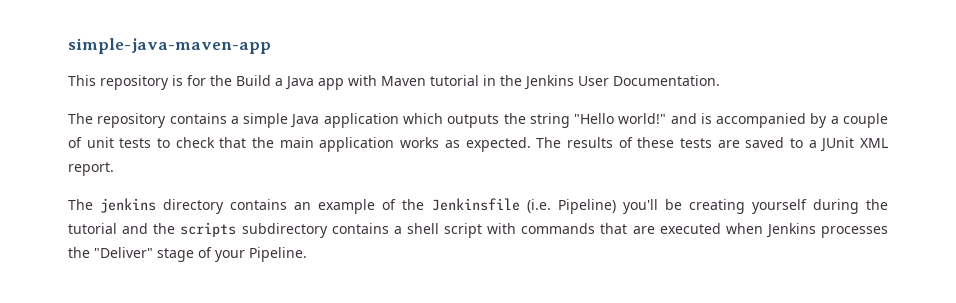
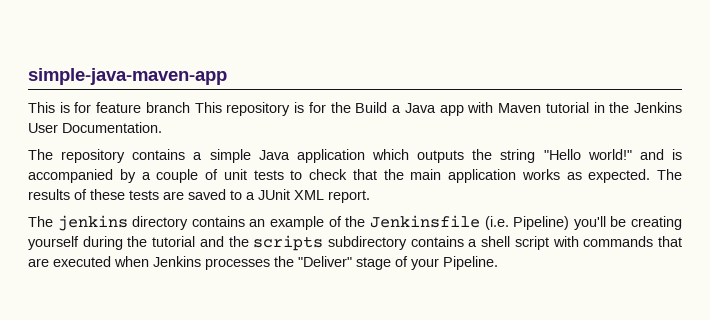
(96, 80) none -> [59,102,222,113] is for feature branch This

